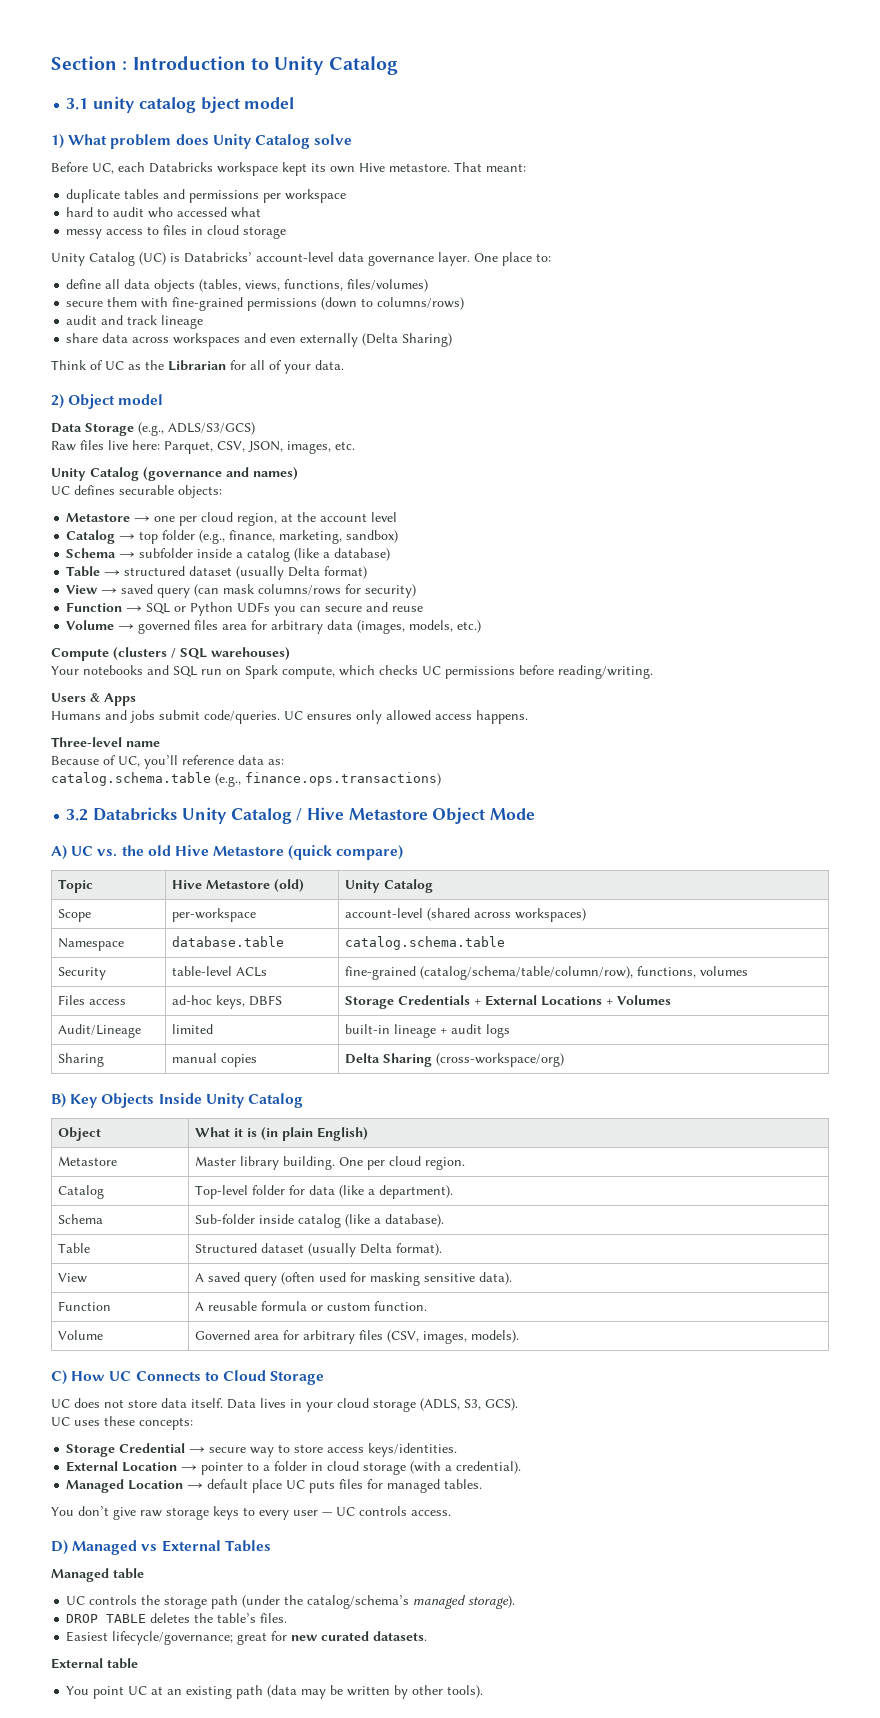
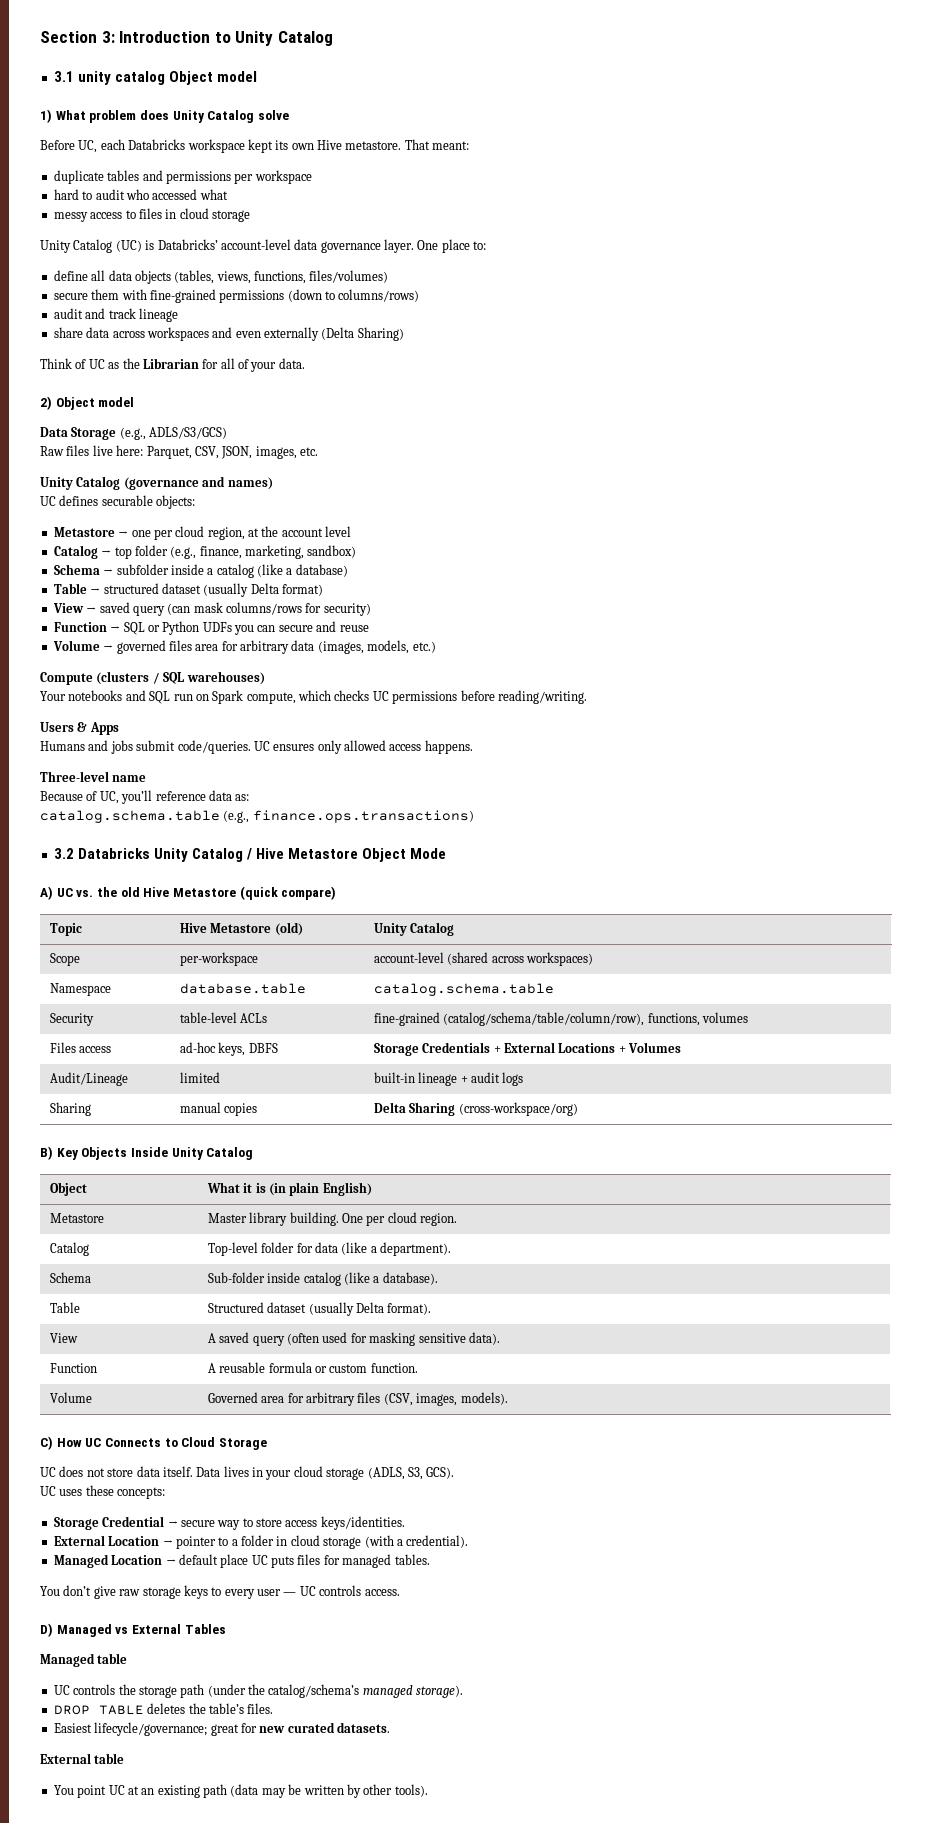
[122,61,128,70] : -> [101,31,115,43] 3:
[200,96,240,113] bject -> [168,71,213,85] Object

